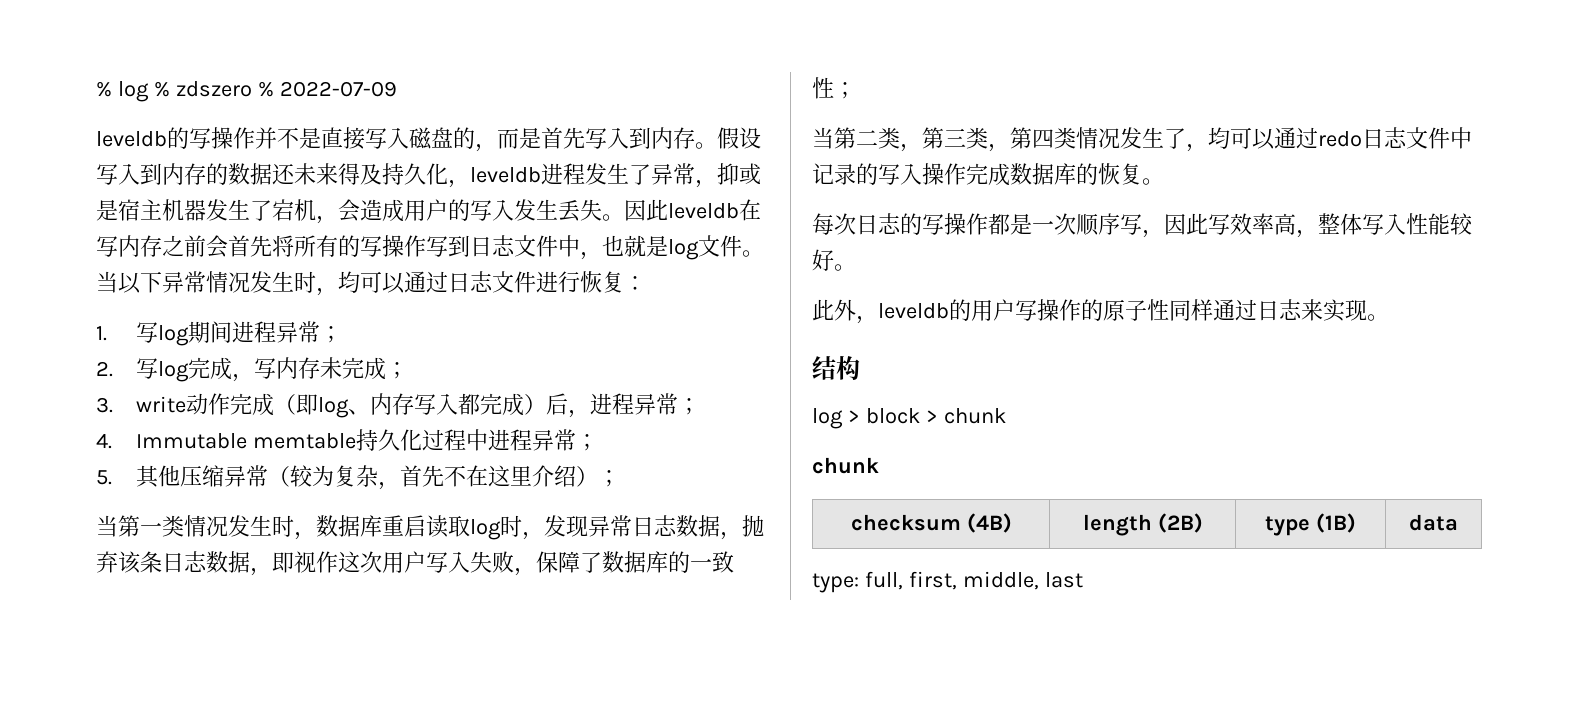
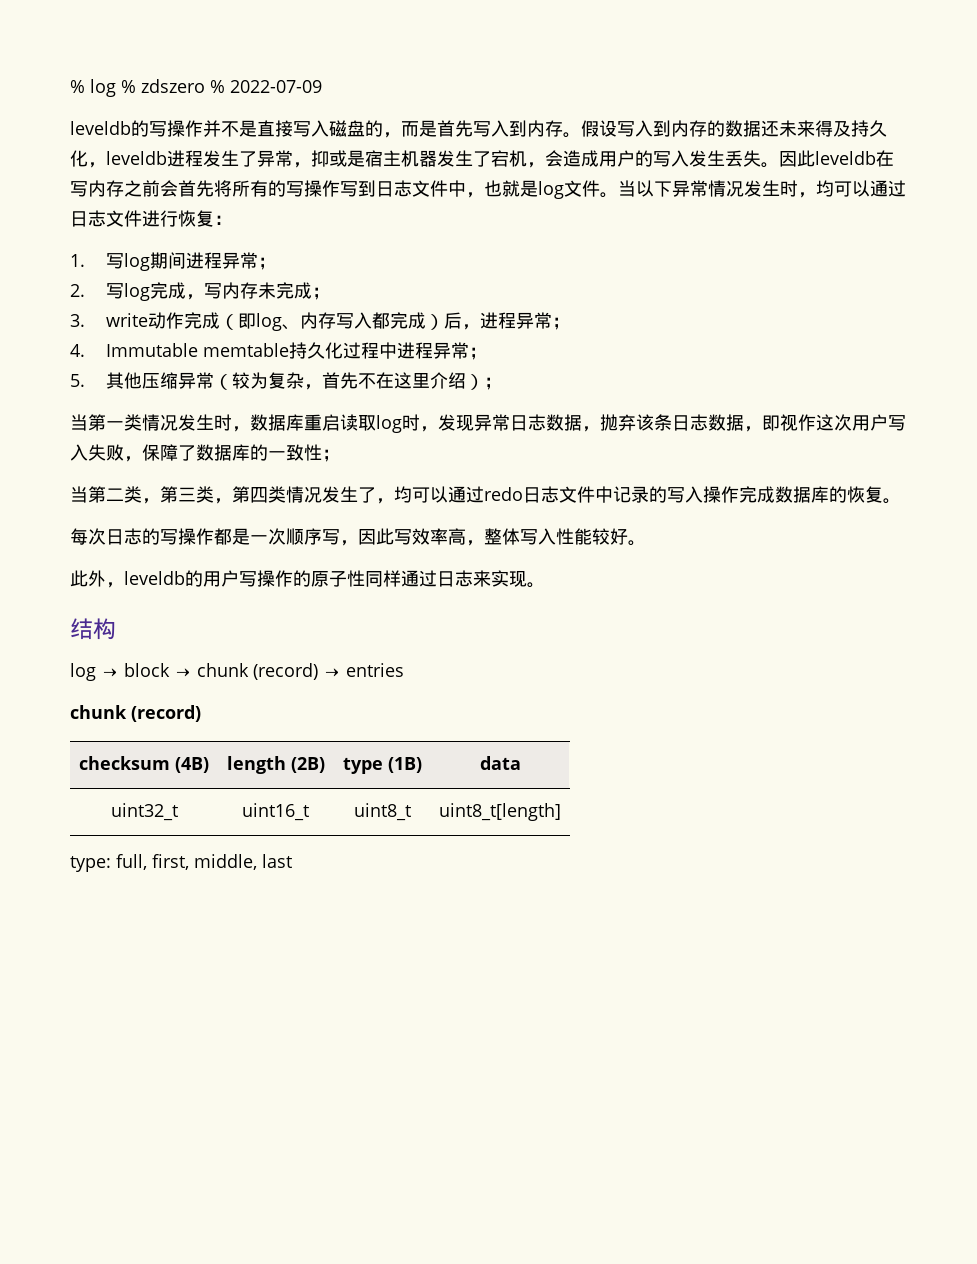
[847,408,1006,424] [812,457,879,474] > block > chunk // chunk -> [101,663,404,680] [70,705,201,722] → block → chunk (record) → entries // chunk (record)
(1458, 522) none -> [110,803,178,821] [242,803,309,821] [353,803,411,821] [439,803,561,821] // uint32_t | uint16_t | uint8_t | uint8_t[length]

